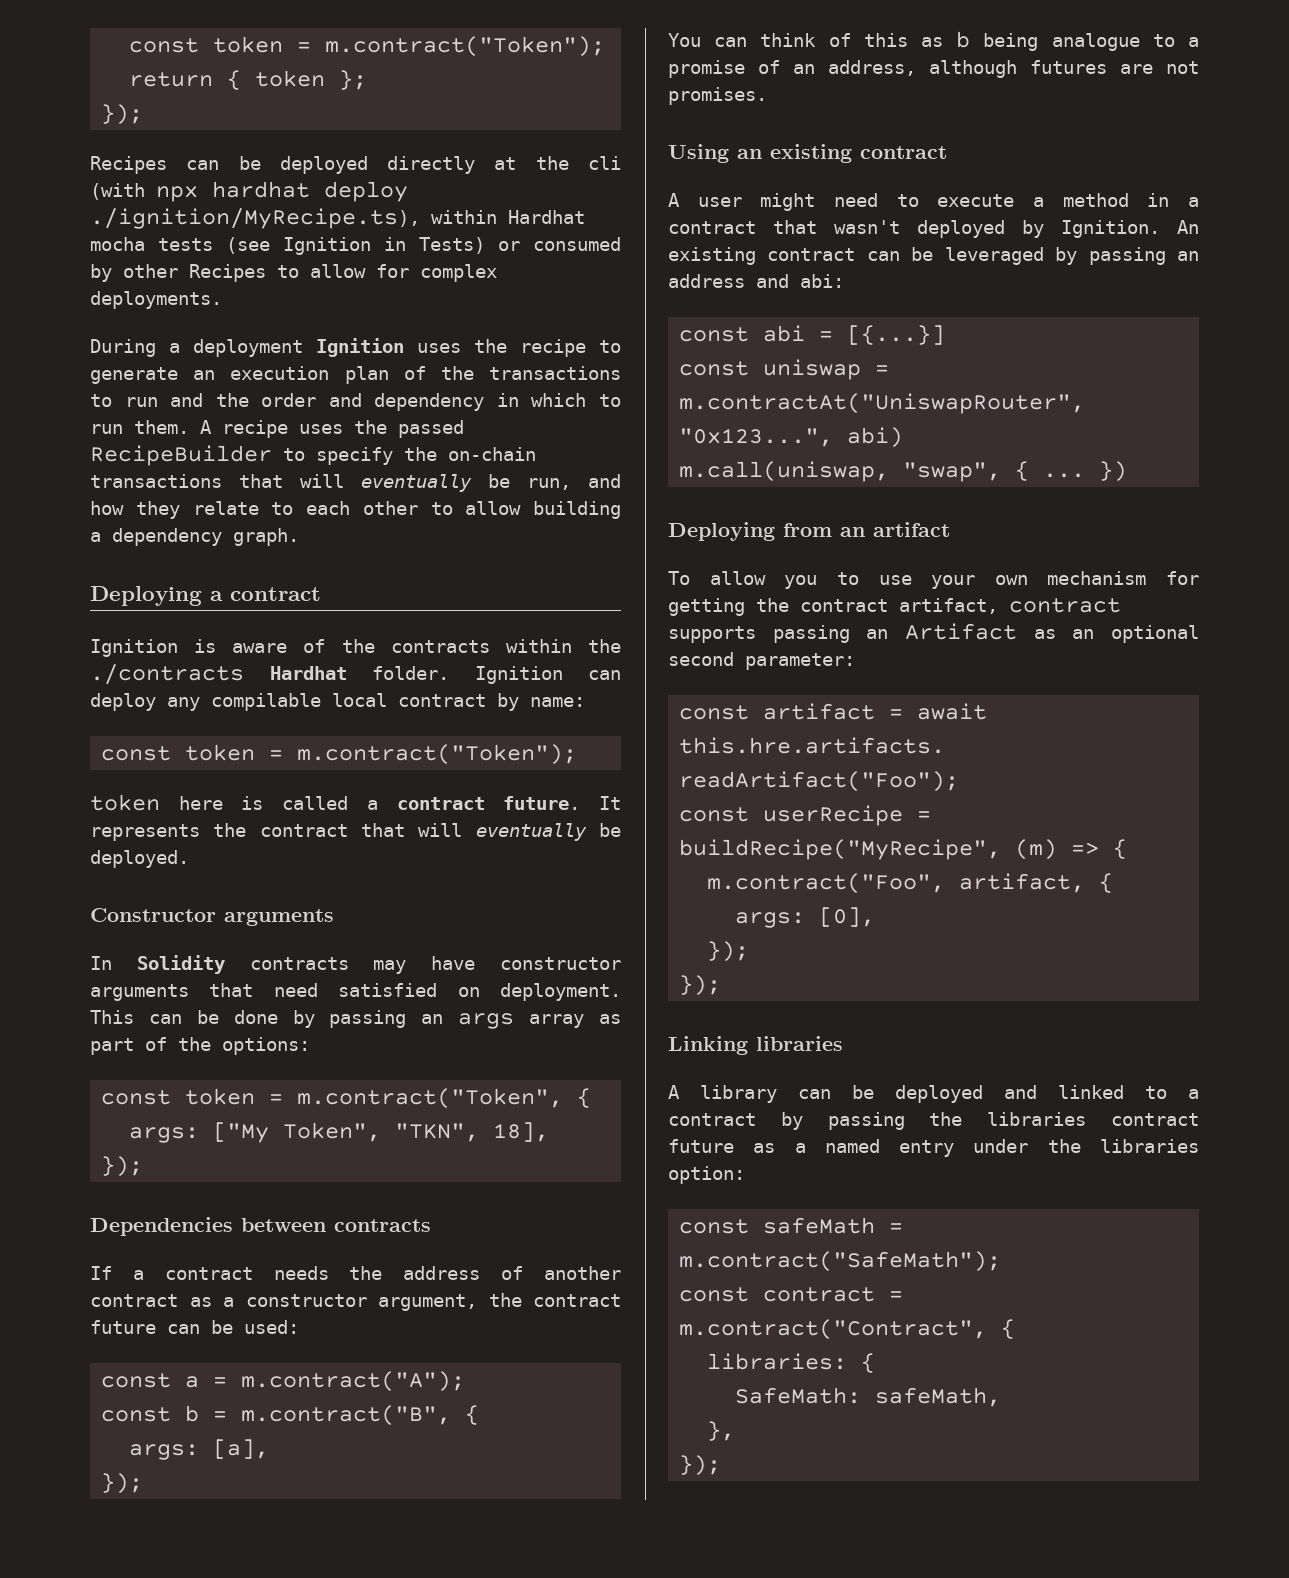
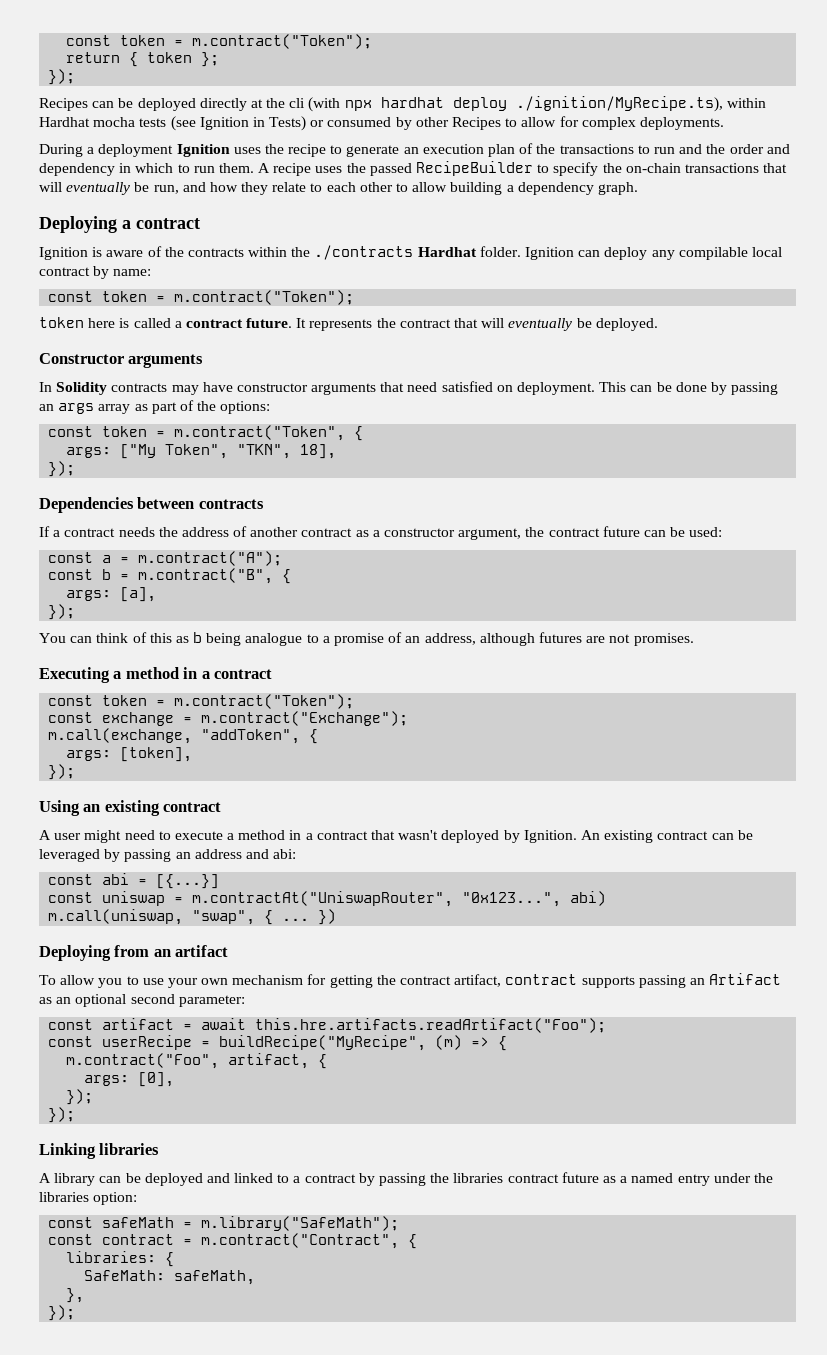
(767, 96) none -> [39,667,273,683] [48,694,355,709] [48,711,409,726] [48,728,319,744] [66,747,193,762] [48,764,76,780] // Executing a method in a contract // const token = m.contract("Token"); // const exchange = m.contract("Exchange"); // m.call(exchange, "addToken", { // args: [token], // });
[679,1251,1002,1272] m.contract("SafeMath"); -> [201,1216,400,1231] m.library("SafeMath");

